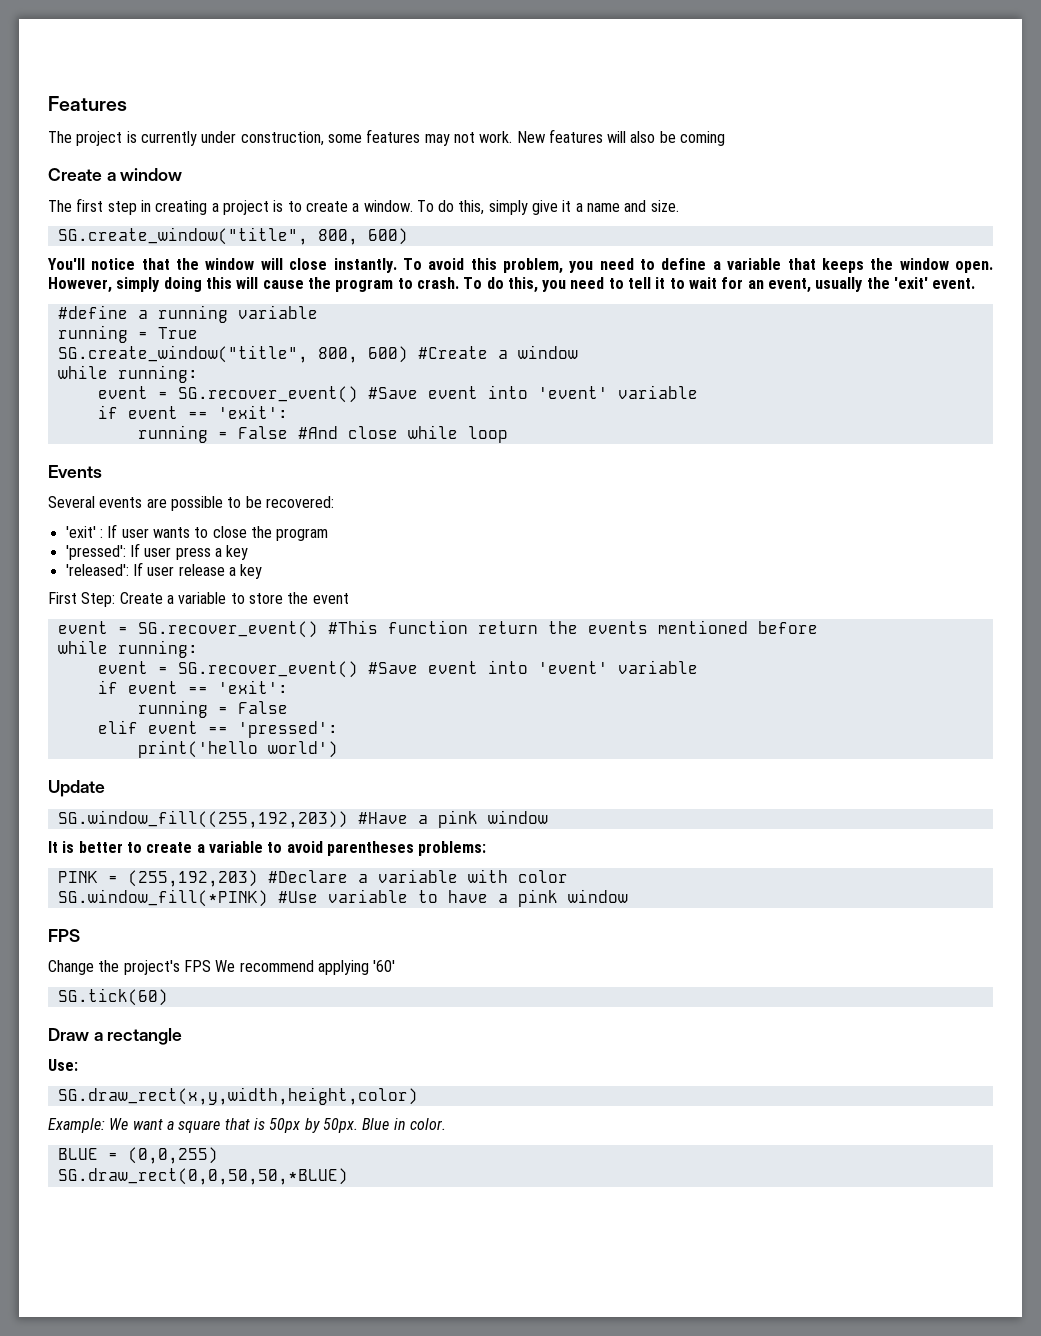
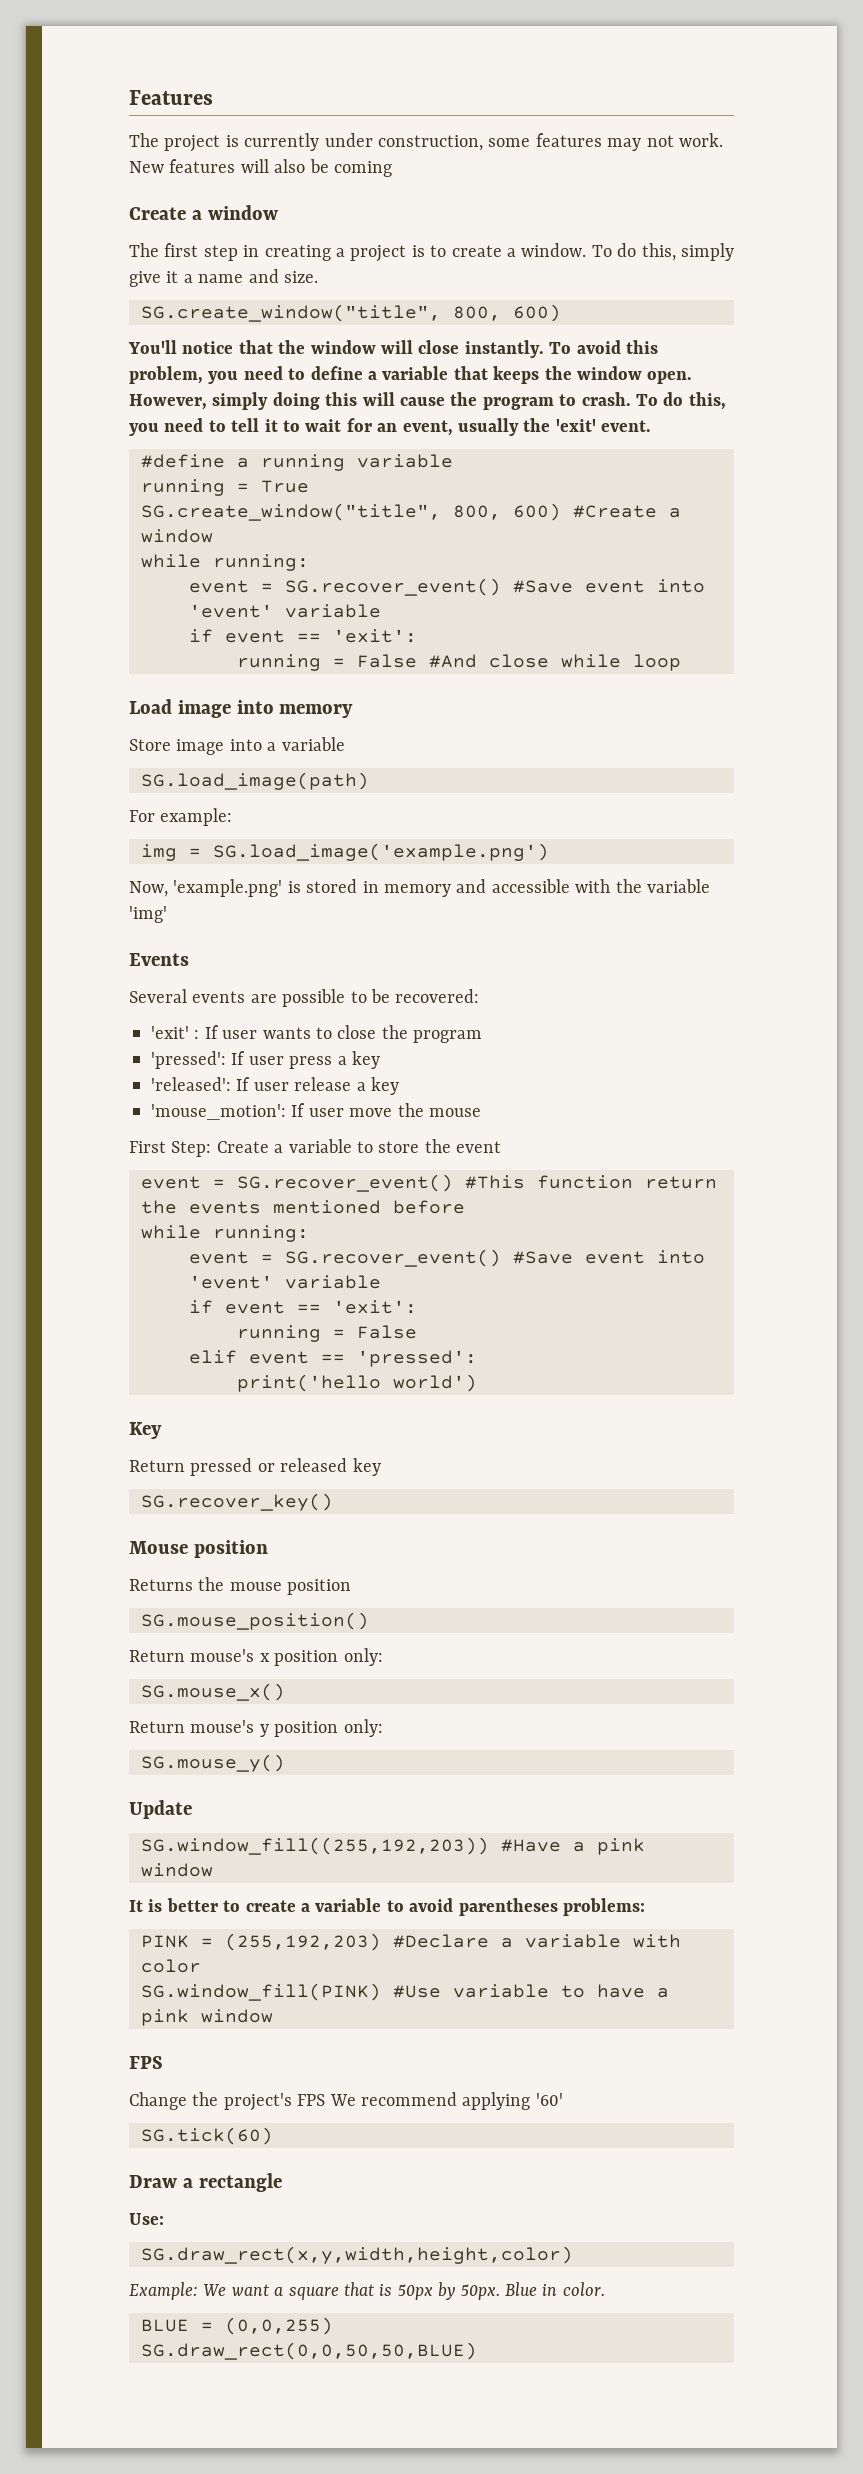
(508, 434) none -> [129,699,354,718] [129,737,345,755] [141,772,369,790] [129,808,233,826] [141,843,549,861] [129,879,710,897] [129,906,167,923] // Load image into memory // Store image into a variable // SG.load_image(path) // For example: // img = SG.load_image('example.png') // Now, 'example.png' is stored in memory and accessible with the variable 'img'
(263, 571) none -> [151,1103,481,1120] // 'mouse_motion': If user move the mouse
(338, 749) none -> [129,1422,162,1439] [129,1458,381,1476] [141,1493,333,1511] [129,1540,268,1558] [129,1577,352,1595] [141,1612,369,1630] [129,1648,383,1666] [141,1683,285,1701] [129,1719,383,1737] [141,1754,285,1772] // Key // Return pressed or released key // SG.recover_key() // Mouse position // Returns the mouse position // SG.mouse_position() // Return mouse's x position only: // SG.mouse_x() // Return mouse's y position only: // SG.mouse_y()
[57,889,268,907] SG.window_fill(*PINK) -> [141,1983,381,2001] SG.window_fill(PINK)
[57,1168,348,1185] SG.draw_rect(0,0,50,50,*BLUE) -> [141,2342,477,2360] SG.draw_rect(0,0,50,50,BLUE)

